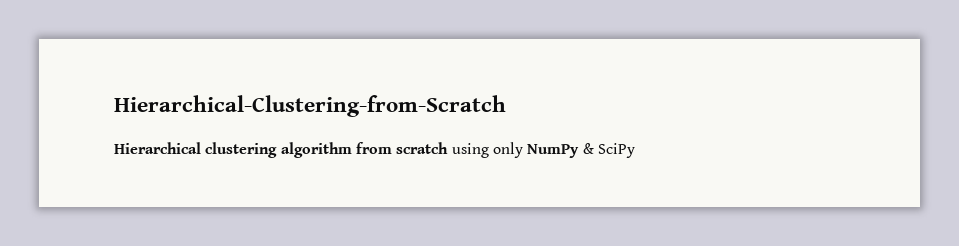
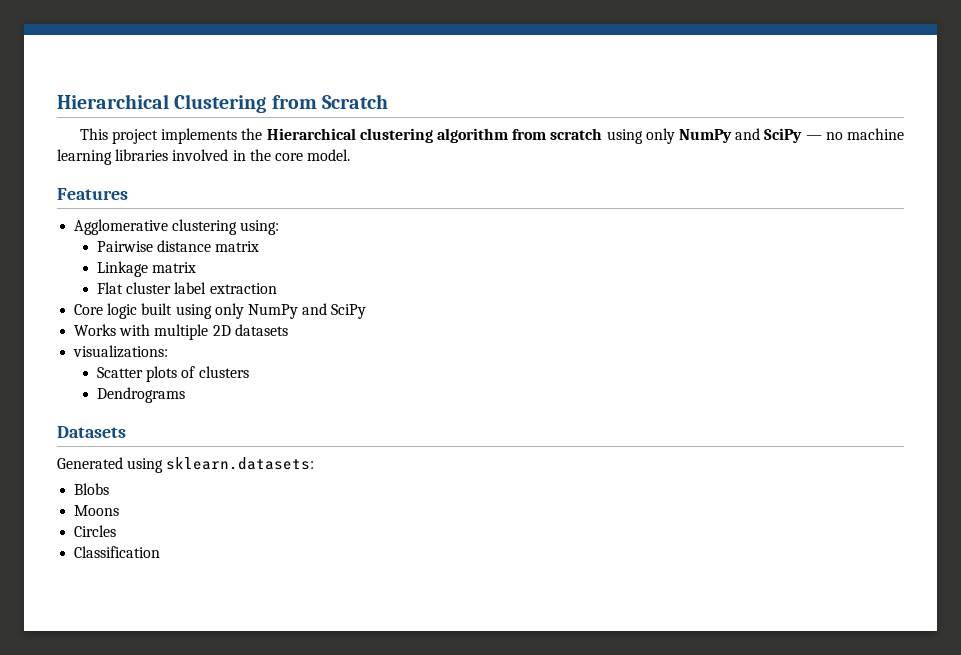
[114,95,506,117] Hierarchical-Clustering-from-Scratch // -> [57,94,388,113] [79,128,263,144] Hierarchical Clustering from Scratch // This project implements the
[582,143,635,158] & SciPy -> [735,128,904,143] [57,149,351,165] [57,188,128,200] [74,219,280,235] [97,240,260,252] [97,261,197,277] [97,282,277,294] [74,303,367,319] [74,324,288,340] [73,345,169,358] [97,366,249,382] [97,387,186,403] [57,426,126,438] [57,457,315,473] [74,483,110,495] [74,505,120,516] [74,525,117,537] [74,546,161,558] and SciPy — no machine learning libraries involved in the core model. // Features // Agglomerative clustering using: // Pairwise distance matrix // Linkage matrix // Flat cluster label extraction // Core logic built using only NumPy and SciPy // Works with multiple 2D datasets // visualizations: // Scatter plots of clusters // Dendrograms // Datasets // Generated using sklearn.datasets: // Blobs // Moons // Circles // Classification

